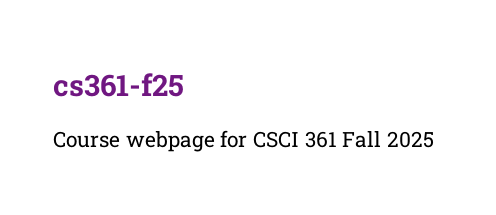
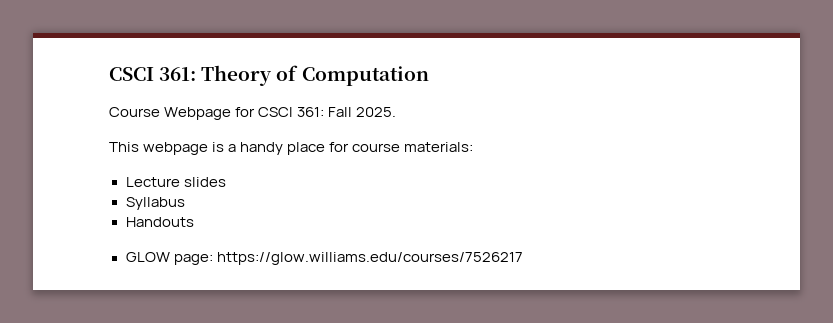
[53,73,184,97] cs361-f25 -> [109,65,429,86] CSCI 361: Theory of Computation
[125,131,215,152] webpage -> [164,107,232,120] Webpage
[304,131,435,148] 361 Fall 2025 -> [297,107,397,117] [109,142,474,155] [125,177,226,187] [125,197,185,210] [125,217,194,227] [125,252,523,265] 361: Fall 2025. // This webpage is a handy place for course materials: // Lecture slides // Syllabus // Handouts // GLOW page: https://glow.williams.edu/courses/7526217

